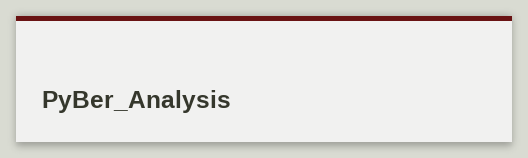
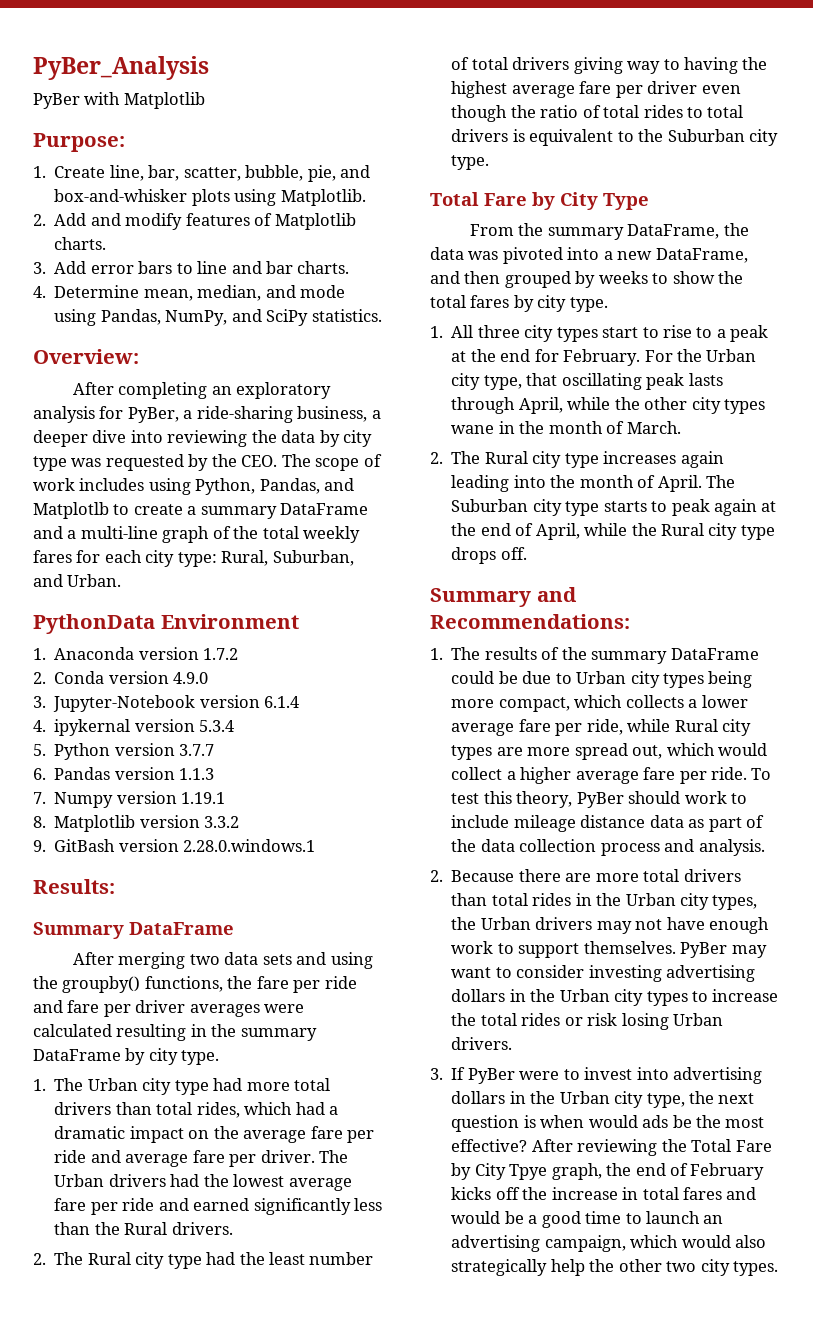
(231, 101) none -> [33,92,205,109] [33,133,125,152] [33,165,370,182] [54,189,366,206] [33,213,356,230] [54,237,107,250] [33,261,350,274] [33,285,346,301] [54,309,382,326] [33,349,139,364] [72,382,332,399] [33,406,381,423] [33,430,373,447] [33,454,382,471] [33,478,355,495] [33,502,369,519] [33,526,361,543] [33,550,354,567] [33,574,122,587] [33,614,299,634] [33,647,239,660] [33,671,209,684] [33,695,300,712] [33,719,235,736] [33,743,215,760] [33,767,215,780] [33,791,226,808] [33,815,240,832] [33,839,316,852] [33,879,115,894] [33,922,234,939] [72,952,373,969] [33,976,357,993] [33,1000,305,1017] [33,1024,317,1041] [33,1048,220,1065] [33,1078,330,1095] [54,1102,338,1118] [54,1126,374,1143] [54,1150,348,1167] [54,1174,352,1191] [54,1198,382,1215] [54,1222,233,1235] [33,1252,374,1269] [451,57,768,74] [451,81,741,98] [451,105,744,122] [451,129,778,146] [451,155,490,170] [430,192,649,210] [469,223,749,240] [430,247,748,264] [430,271,744,288] [430,295,608,312] [430,325,769,342] [451,349,757,366] [451,373,723,390] [451,397,765,414] [451,421,681,434] [430,451,724,468] [451,475,735,492] [451,499,777,516] [451,523,775,540] [451,547,527,564] [430,587,577,607] [430,614,630,629] [430,647,759,664] [451,671,753,688] [451,695,748,712] [451,719,751,736] [451,743,767,760] [451,767,772,784] [451,791,747,808] [451,815,764,832] [451,839,765,856] [430,869,741,882] [451,893,758,910] [451,917,769,934] [451,941,767,958] [451,965,756,982] [451,989,779,1006] [451,1013,723,1030] [451,1037,513,1050] [430,1067,762,1084] [451,1091,755,1108] [451,1115,765,1132] [451,1139,772,1156] [451,1163,765,1180] [451,1187,757,1200] [451,1211,724,1228] [451,1235,767,1252] [451,1259,778,1276] // PyBer with Matplotlib // Purpose: // 1. Create line, bar, scatter, bubble, pie, and box-and-whisker plots using Matplotlib. // 2. Add and modify features of Matplotlib charts. // 3. Add error bars to line and bar charts. // 4. Determine mean, median, and mode using Pandas, NumPy, and SciPy statistics. // Overview: // After completing an exploratory analysis for PyBer, a ride-sharing business, a deeper dive into reviewing the data by city type was requested by the CEO. The scope of work includes using Python, Pandas, and Matplotlb to create a summary DataFrame and a multi-line graph of the total weekly fares for each city type: Rural, Suburban, and Urban. // PythonData Environment // 1. Anaconda version 1.7.2 // 2. Conda version 4.9.0 // 3. Jupyter-Notebook version 6.1.4 // 4. ipykernal version 5.3.4 // 5. Python version 3.7.7 // 6. Pandas version 1.1.3 // 7. Numpy version 1.19.1 // 8. Matplotlib version 3.3.2 // 9. GitBash version 2.28.0.windows.1 // Results: // Summary DataFrame // After merging two data sets and using the groupby() functions, the fare per ride and fare per driver averages were calculated resulting in the summary DataFrame by city type. // 1. The Urban city type had more total drivers than total rides, which had a dramatic impact on the average fare per ride and average fare per driver. The Urban drivers had the lowest average fare per ride and earned significantly less than the Rural drivers. // 2. The Rural city type had the least number of total drivers giving way to having the highest average fare per driver even though the ratio of total rides to total drivers is equivalent to the Suburban city type. // Total Fare by City Type // From the summary DataFrame, the data was pivoted into a new DataFrame, and then grouped by weeks to show the total fares by city type. // 1. All three city types start to rise to a peak at the end for February. For the Urban city type, that oscillating peak lasts through April, while the other city types wane in the month of March. // 2. The Rural city type increases again leading into the month of April. The Suburban city type starts to peak again at the end of April, while the Rural city type drops off. // Summary and Recommendations: // 1. The results of the summary DataFrame could be due to Urban city types being more compact, which collects a lower average fare per ride, while Rural city types are more spread out, which would collect a higher average fare per ride. To test this theory, PyBer should work to include mileage distance data as part of the data collection process and analysis. // 2. Because there are more total drivers than total rides in the Urban city types, the Urban drivers may not have enough work to support themselves. PyBer may want to consider investing advertising dollars in the Urban city types to increase the total rides or risk losing Urban drivers. // 3. If PyBer were to invest into advertising dollars in the Urban city type, the next question is when would ads be the most effective? After reviewing the Total Fare by City Tpye graph, the end of February kicks off the increase in total fares and would be a good time to launch an advertising campaign, which would also strategically help the other two city types.

